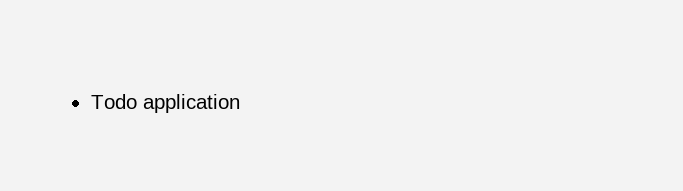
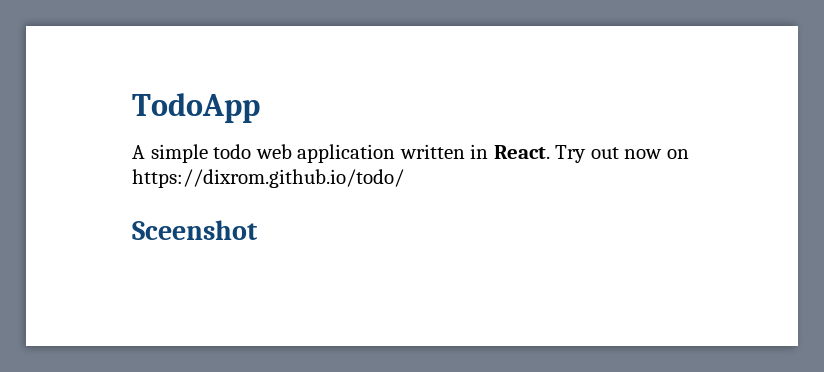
[90,94,240,113] Todo application -> [132,93,260,123] [132,144,689,163] [132,169,404,188] [132,220,258,240] TodoApp // A simple todo web application written in React. Try out now on https://dixrom.github.io/todo/ // Sceenshot

